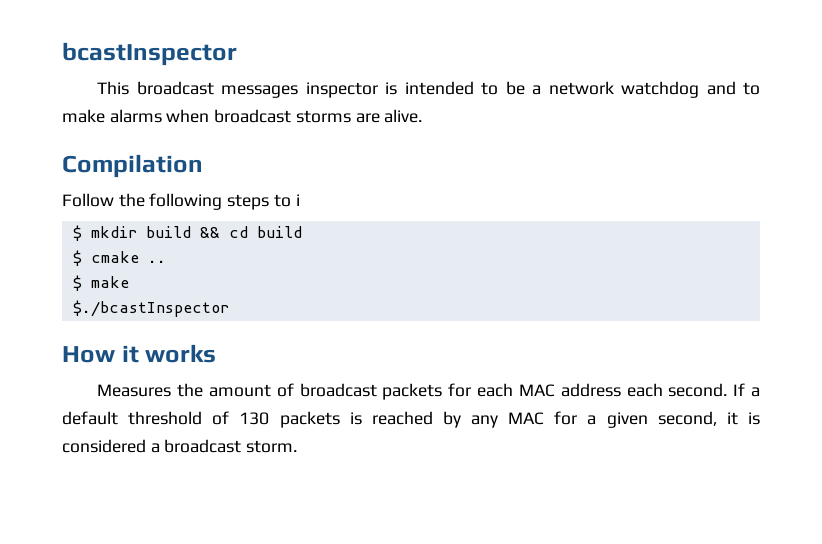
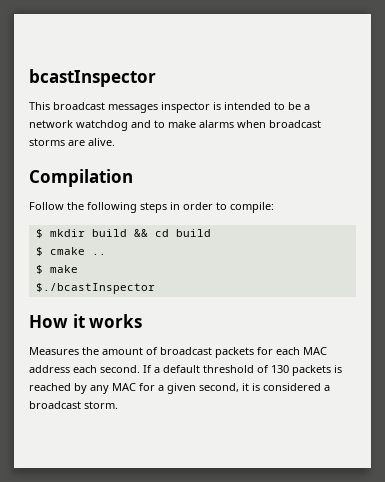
[273,194,300,207] to i -> [170,202,274,213] in order to compile:

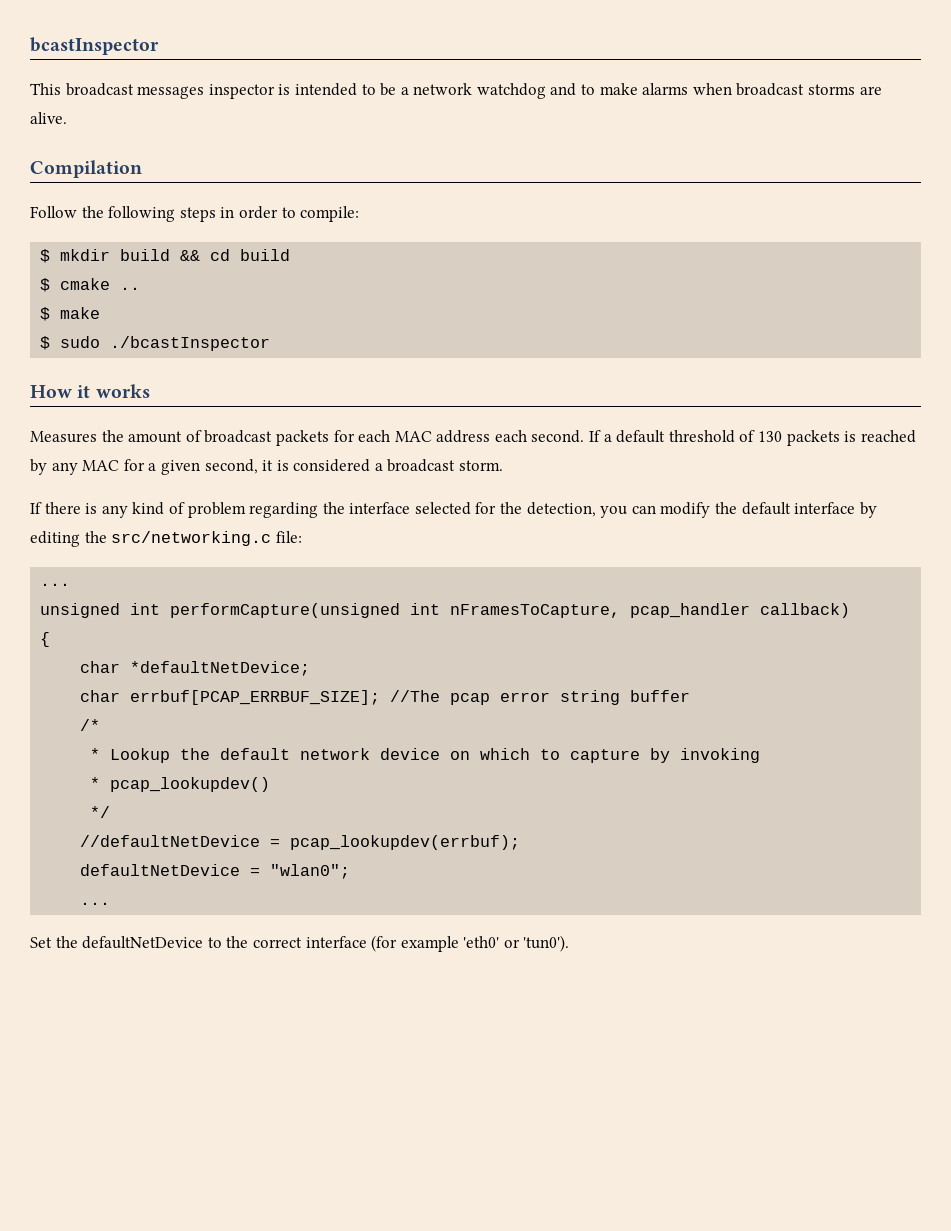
[35,283,155,294] $./bcastInspector -> [40,336,271,351] $ sudo ./bcastInspector
(118, 405) none -> [30,502,877,518] [30,531,302,547] [40,583,71,586] [40,603,851,618] [40,632,51,647] [80,661,311,676] [80,690,691,705] [80,719,101,731] [90,748,761,763] [90,777,271,792] [90,806,111,818] [80,835,521,850] [80,864,351,879] [80,902,111,905] [30,935,570,952] // If there is any kind of problem regarding the interface selected for the detection, you can modify the default interface by editing the src/networking.c file: // ... // unsigned int performCapture(unsigned int nFramesToCapture, pcap_handler callback) // { // char *defaultNetDevice; // char errbuf[PCAP_ERRBUF_SIZE]; //The pcap error string buffer // /* // * Lookup the default network device on which to capture by invoking // * pcap_lookupdev() // */ // //defaultNetDevice = pcap_lookupdev(errbuf); // defaultNetDevice = "wlan0"; // ... // Set the defaultNetDevice to the correct interface (for example 'eth0' or 'tun0').

